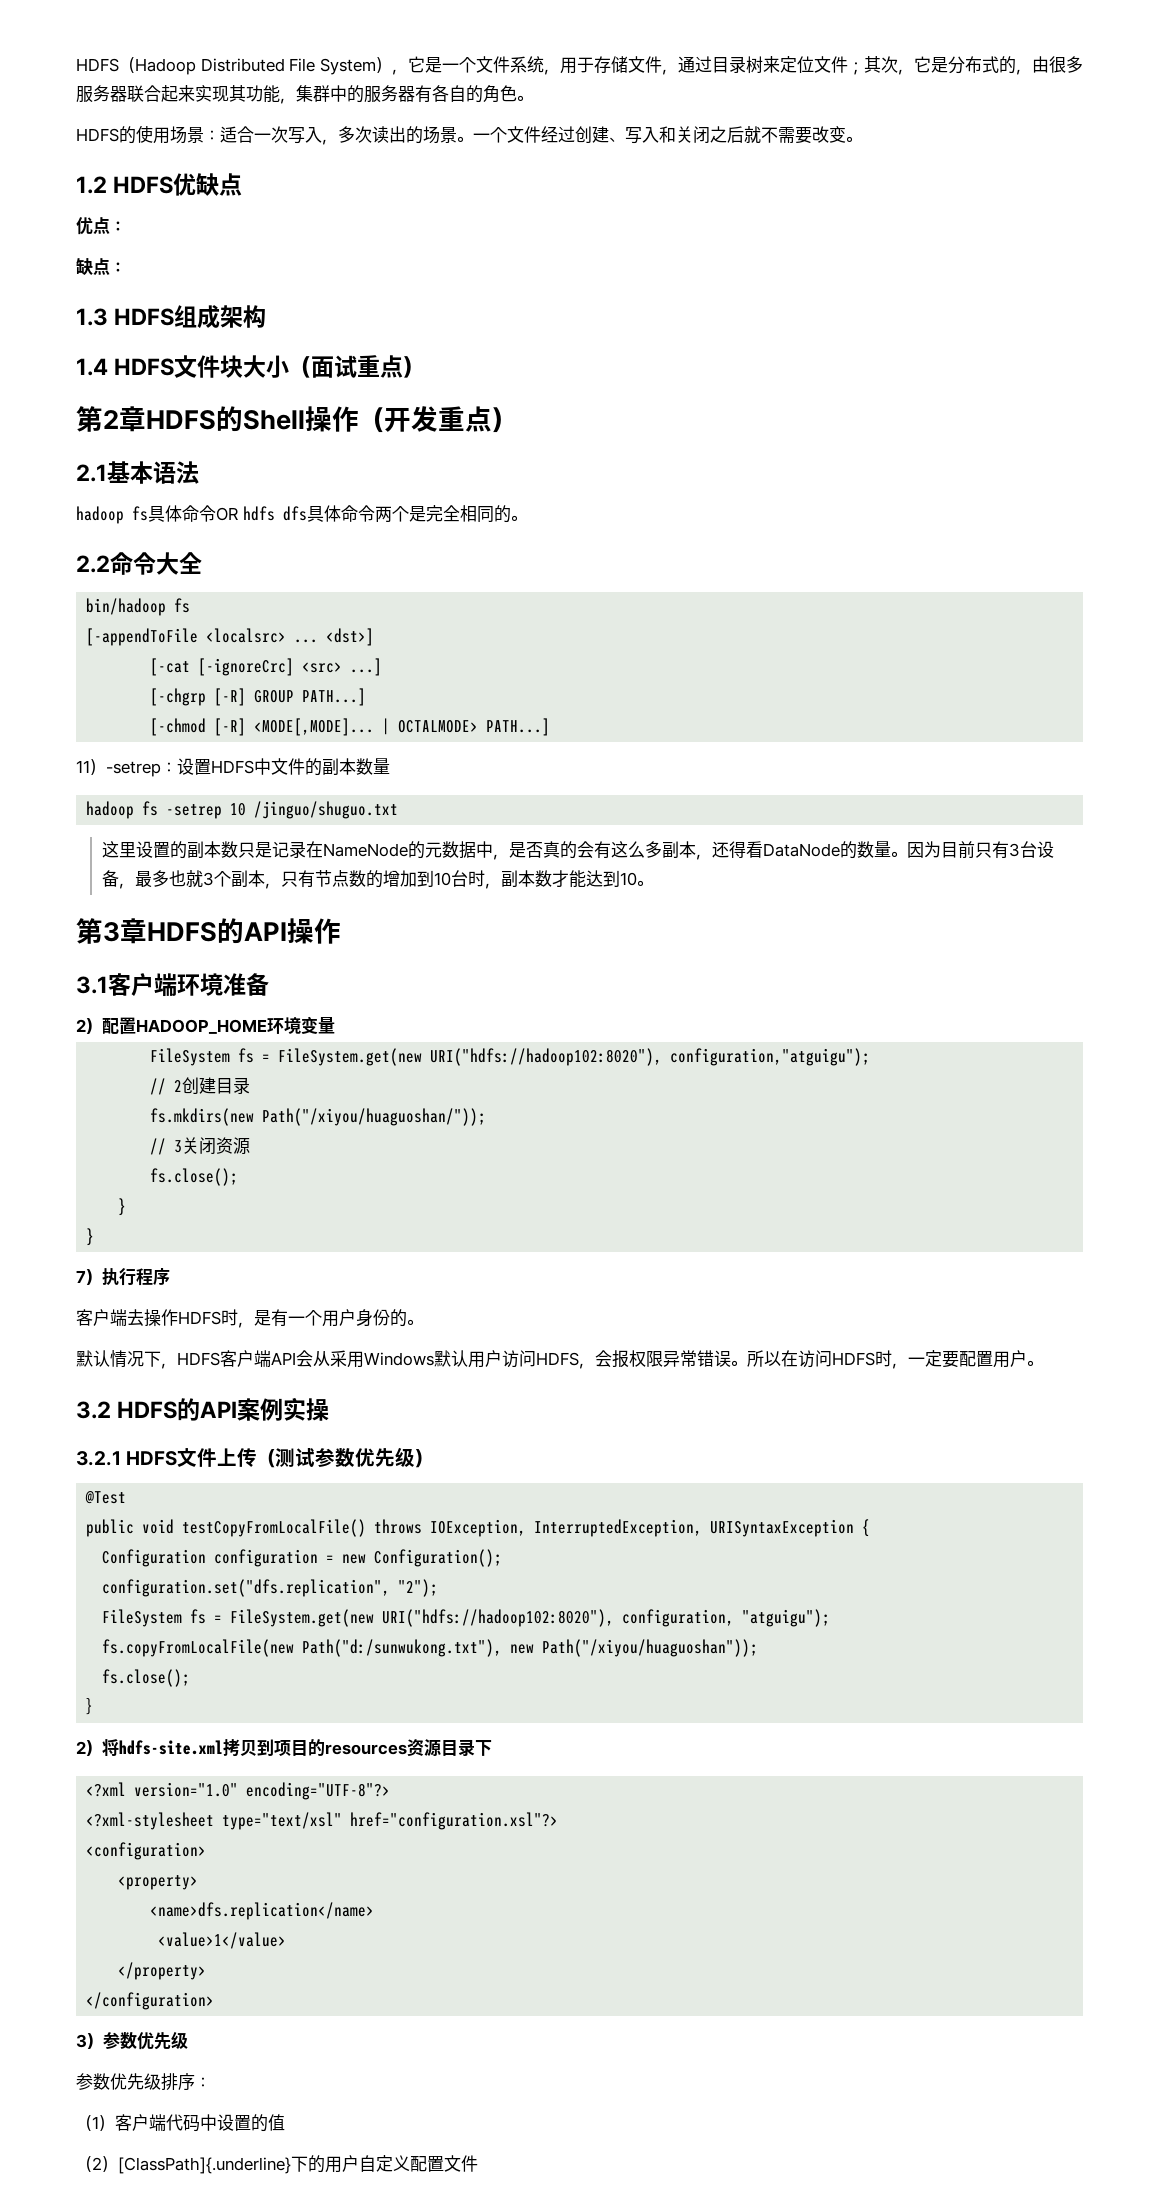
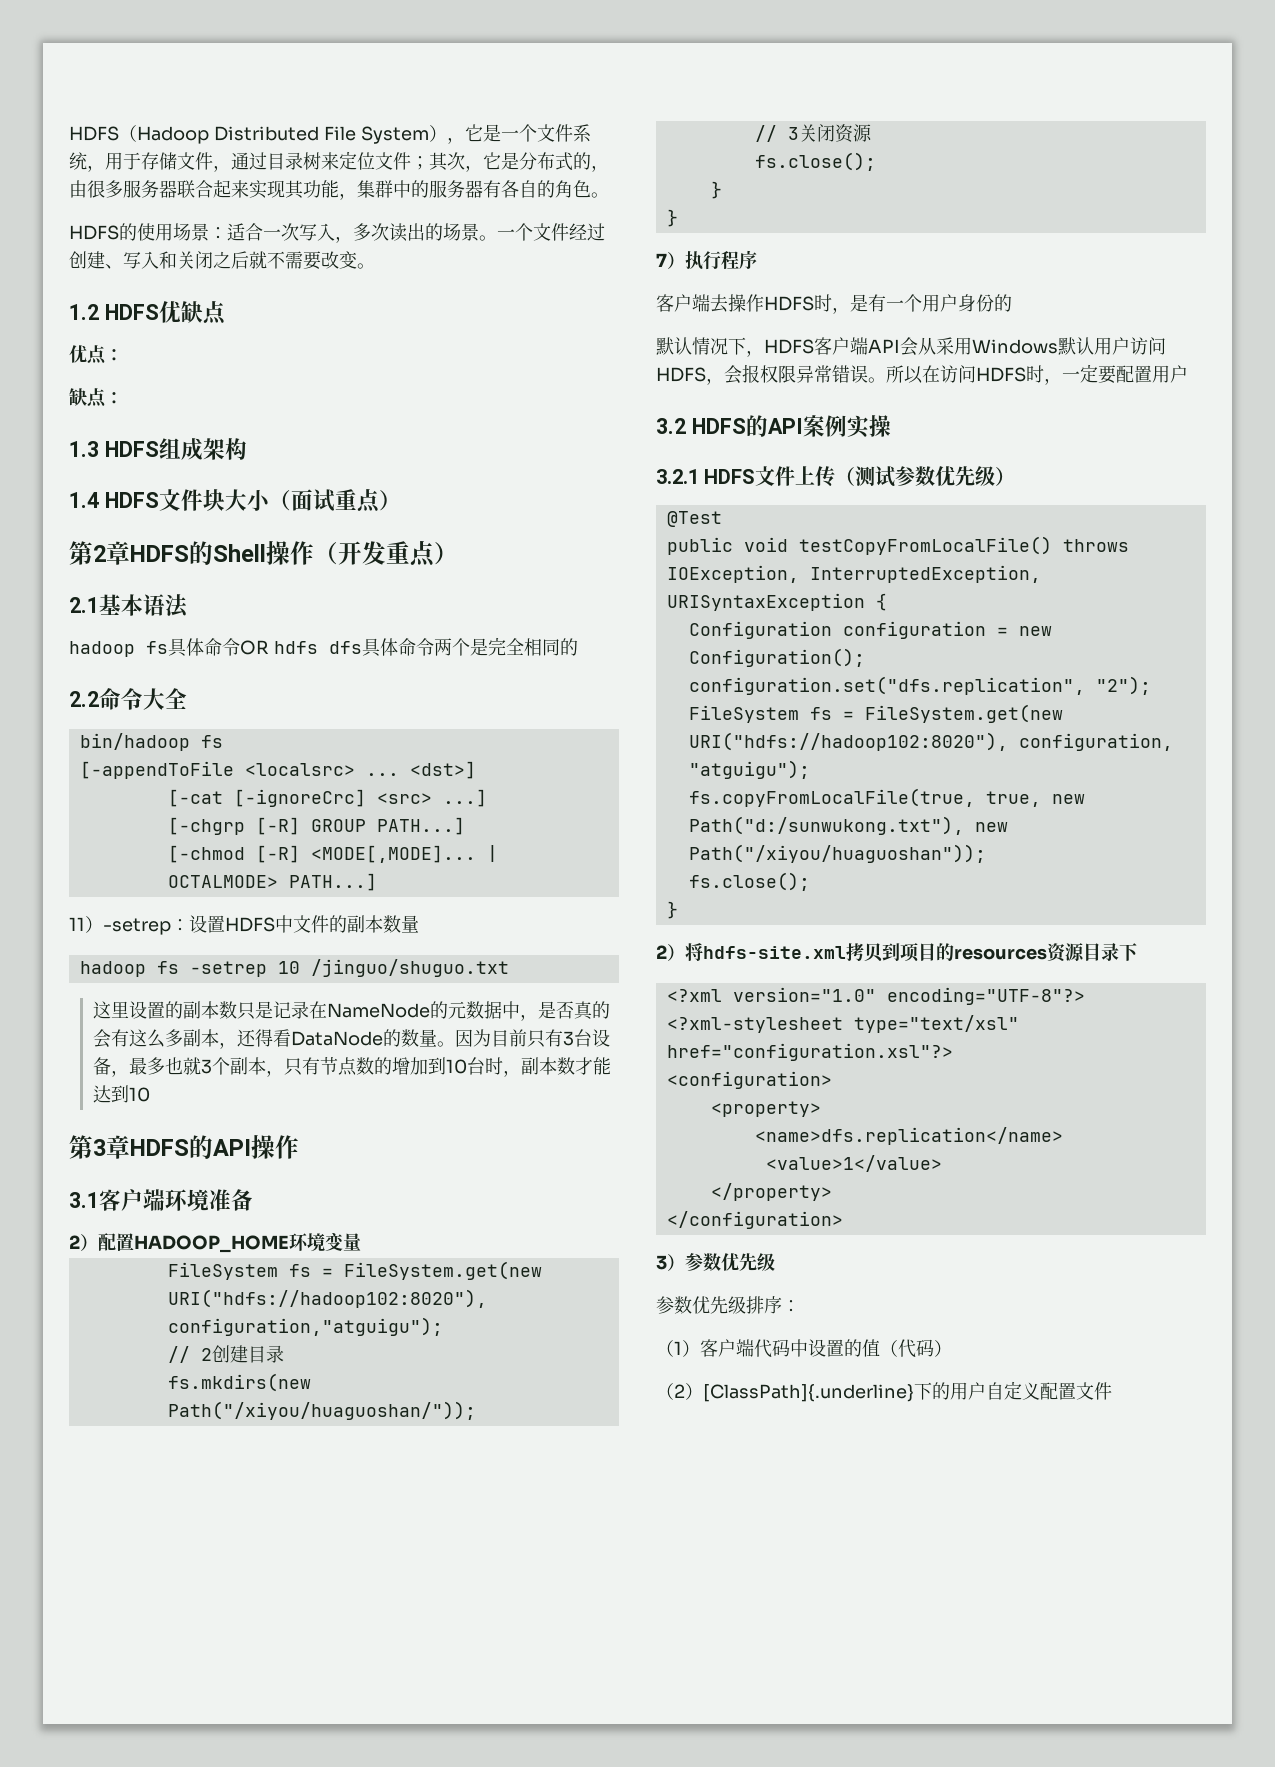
[510,515,527,521] 。 -> (578, 647) none
[636,880,653,886] 。 -> (150, 1094) none
[407,1319,423,1325] 。 -> (1012, 303) none
[1027,1360,1043,1366] 。 -> (1188, 374) none
[102,1639,295,1657] fs.copyFromLocalFile(new -> [688,788,1085,807] fs.copyFromLocalFile(true, true, new
(285, 2122) none -> [880,1339,952,1358] （代码）

